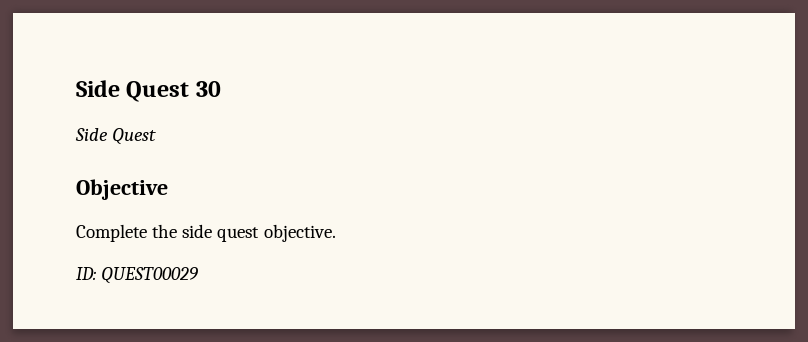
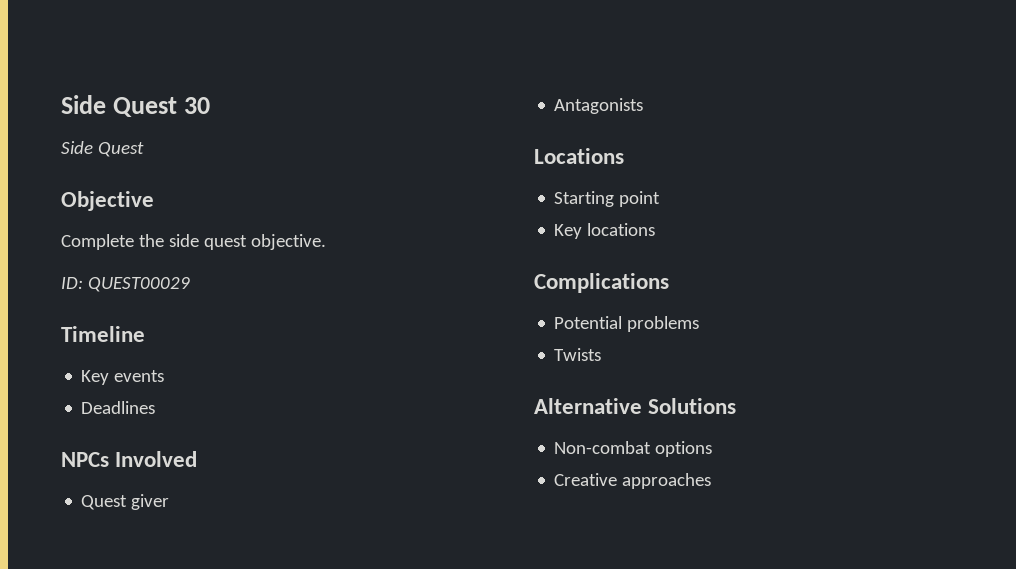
(199, 275) none -> [61,326,145,342] [81,370,165,385] [81,401,156,414] [61,451,198,467] [81,494,170,510] [554,98,644,114] [534,148,624,164] [554,191,661,207] [554,223,656,239] [534,273,669,293] [554,316,700,332] [554,348,602,361] [534,398,737,414] [554,441,713,457] [554,473,712,489] // Timeline // Key events // Deadlines // NPCs Involved // Quest giver // Antagonists // Locations // Starting point // Key locations // Complications // Potential problems // Twists // Alternative Solutions // Non-combat options // Creative approaches

